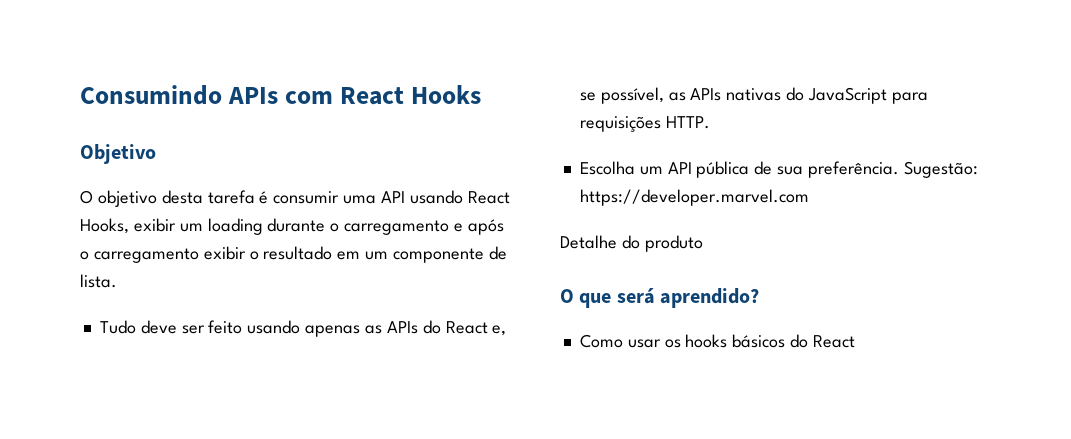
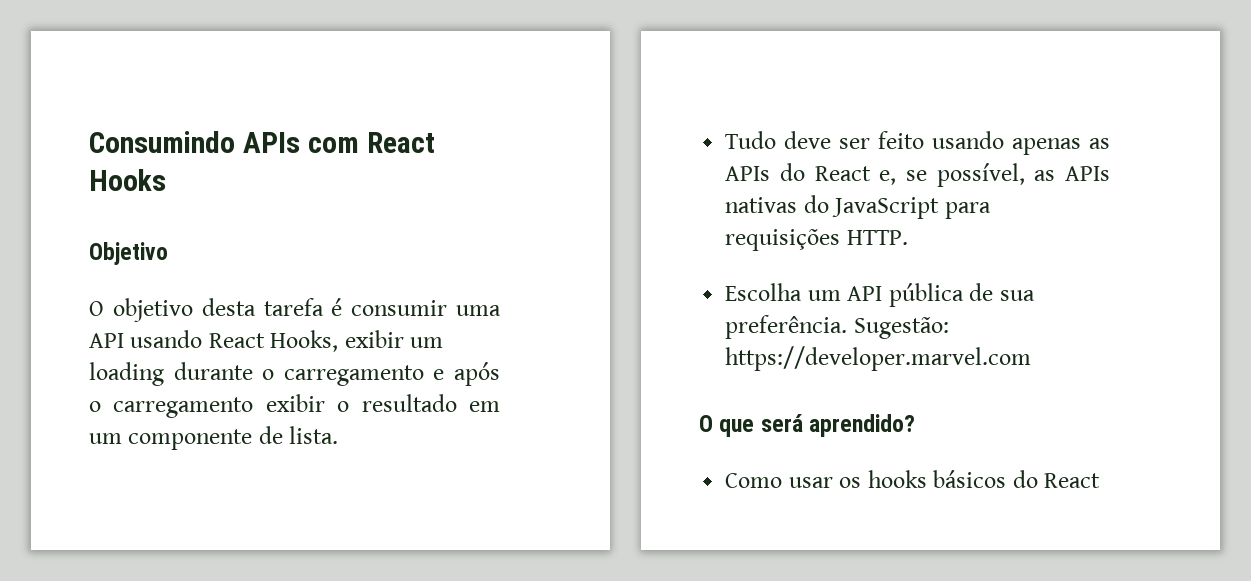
[560,235,703,252] // Detalhe do produto -> (1032, 358) none

